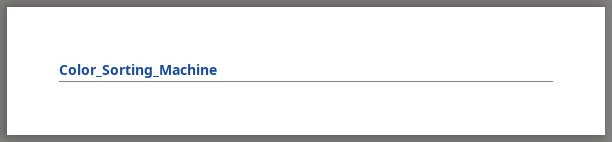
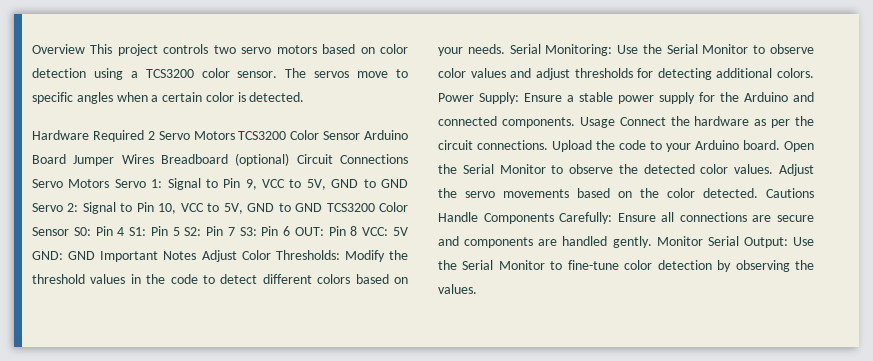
[59,64,217,78] Color_Sorting_Machine -> [32,44,409,56] [32,68,409,80] [32,92,305,104] [32,130,408,142] [32,153,408,166] [32,178,408,190] [32,202,408,214] [32,226,408,236] [32,250,408,262] [32,274,408,284] [438,44,814,56] [438,68,814,80] [438,92,814,104] [438,116,814,128] [438,140,814,152] [438,164,814,176] [438,188,814,198] [438,212,814,224] [438,236,814,248] [438,260,814,272] [438,284,477,294] Overview This project controls two servo motors based on color detection using a TCS3200 color sensor. The servos move to specific angles when a certain color is detected. // Hardware Required 2 Servo Motors TCS3200 Color Sensor Arduino Board Jumper Wires Breadboard (optional) Circuit Connections Servo Motors Servo 1: Signal to Pin 9, VCC to 5V, GND to GND Servo 2: Signal to Pin 10, VCC to 5V, GND to GND TCS3200 Color Sensor S0: Pin 4 S1: Pin 5 S2: Pin 7 S3: Pin 6 OUT: Pin 8 VCC: 5V GND: GND Important Notes Adjust Color Thresholds: Modify the threshold values in the code to detect different colors based on your needs. Serial Monitoring: Use the Serial Monitor to observe color values and adjust thresholds for detecting additional colors. Power Supply: Ensure a stable power supply for the Arduino and connected components. Usage Connect the hardware as per the circuit connections. Upload the code to your Arduino board. Open the Serial Monitor to observe the detected color values. Adjust the servo movements based on the color detected. Cautions Handle Components Carefully: Ensure all connections are secure and components are handled gently. Monitor Serial Output: Use the Serial Monitor to fine-tune color detection by observing the values.

